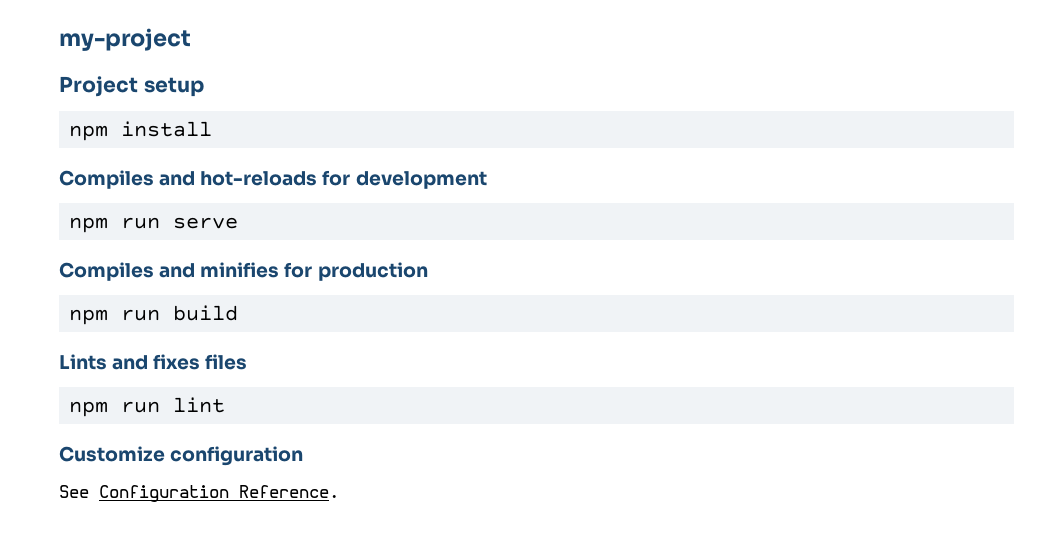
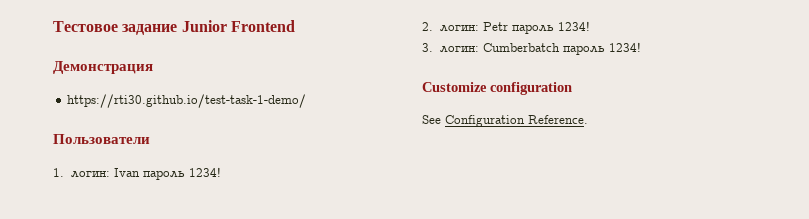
[59,28,191,51] [59,76,204,97] [69,121,213,141] [59,170,487,189] [69,217,239,233] [59,262,428,281] [69,305,239,325] [59,354,248,370] [69,397,226,417] my-project // Project setup // npm install // Compiles and hot-reloads for development // npm run serve // Compiles and minifies for production // npm run build // Lints and fixes files // npm run lint -> [53,20,295,35] [53,61,153,74] [67,94,307,108] [53,134,150,144] [53,167,221,180] [422,21,590,34] [422,42,641,55] Тестовое задание Junior Frontend // Демонстрация // https://rti30.github.io/test-task-1-demo/ // Пользователи // 1. логин: Ivan пароль 1234! // 2. логин: Petr пароль 1234! // 3. логин: Cumberbatch пароль 1234!

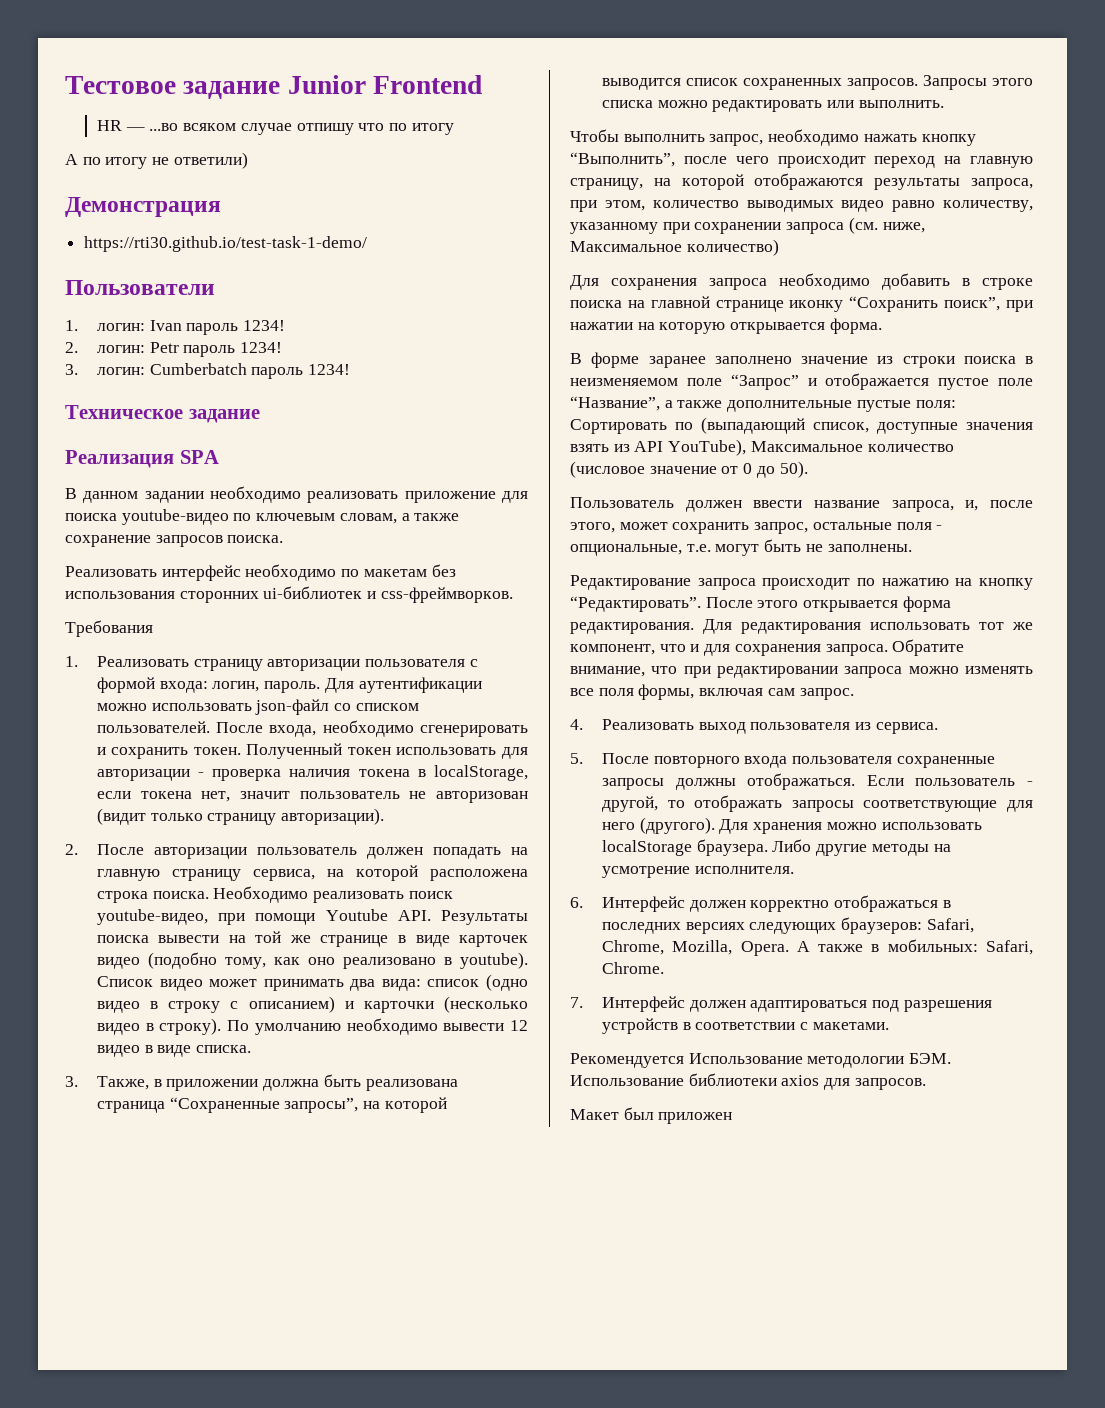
(295, 26) none -> [96,120,454,135] [65,152,248,169] // HR — ...во всяком случае отпишу что по итогу // А по итогу не ответили)
[422,82,572,95] [422,115,588,127] Customize configuration // See Configuration Reference. -> [65,405,260,423] [65,450,219,468] [65,486,528,503] [65,509,460,525] [65,535,284,547] [65,564,456,581] [65,586,513,603] [65,620,153,637] [65,656,478,671] [96,677,482,693] [96,699,419,715] [96,720,528,737] [96,743,528,759] [96,765,528,781] [96,791,528,803] [96,808,385,825] [65,844,528,859] [96,865,528,881] [96,886,453,903] [96,909,528,925] [96,931,528,947] [96,952,528,969] [96,974,528,991] [96,996,528,1013] [96,1018,528,1035] [96,1045,252,1057] [65,1074,458,1091] [96,1097,447,1113] [601,75,1033,90] [601,100,944,112] [570,129,976,146] [570,152,1033,168] [570,173,1033,190] [570,200,1033,212] [570,217,925,234] [570,239,779,256] [570,273,1033,290] [570,296,1033,312] [570,318,882,334] [570,352,1033,368] [570,373,1033,390] [570,396,956,412] [570,417,1033,434] [570,439,954,456] [570,461,808,478] [570,497,1033,512] [570,522,943,534] [570,539,912,556] [570,575,1033,590] [570,596,951,612] [570,619,1033,634] [570,639,965,656] [570,666,1033,678] [570,684,854,700] [570,719,938,734] [570,753,995,768] [601,773,1033,790] [601,795,1033,812] [601,817,982,834] [601,839,951,856] [601,866,794,878] [570,895,951,912] [601,917,974,934] [601,939,1033,956] [601,962,664,974] [570,996,992,1012] [601,1018,889,1034] [570,1053,952,1068] [570,1073,926,1090] [570,1107,733,1124] Техническое задание // Реализация SPA // В данном задании необходимо реализовать приложение для поиска youtube-видео по ключевым словам, а также сохранение запросов поиска. // Реализовать интерфейс необходимо по макетам без использования сторонних ui-библиотек и css-фреймворков. // Требования // 1. Реализовать страницу авторизации пользователя с формой входа: логин, пароль. Для аутентификации можно использовать json-файл со списком пользователей. После входа, необходимо сгенерировать и сохранить токен. Полученный токен использовать для авторизации - проверка наличия токена в localStorage, если токена нет, значит пользователь не авторизован (видит только страницу авторизации). // 2. После авторизации пользователь должен попадать на главную страницу сервиса, на которой расположена строка поиска. Необходимо реализовать поиск youtube-видео, при помощи Youtube API. Результаты поиска вывести на той же странице в виде карточек видео (подобно тому, как оно реализовано в youtube). Список видео может принимать два вида: список (одно видео в строку с описанием) и карточки (несколько видео в строку). По умолчанию необходимо вывести 12 видео в виде списка. // 3. Также, в приложении должна быть реализована страница “Сохраненные запросы”, на которой выводится список сохраненных запросов. Запросы этого списка можно редактировать или выполнить. // Чтобы выполнить запрос, необходимо нажать кнопку “Выполнить”, после чего происходит переход на главную страницу, на которой отображаются результаты запроса, при этом, количество выводимых видео равно количеству, указанному при сохранении запроса (см. ниже, Максимальное количество) // Для сохранения запроса необходимо добавить в строке поиска на главной странице иконку “Сохранить поиск”, при нажатии на которую открывается форма. // В форме заранее заполнено значение из строки поиска в неизменяемом поле “Запрос” и отображается пустое поле “Название”, а также дополнительные пустые поля: Сортировать по (выпадающий список, доступные значения взять из API YouTube), Максимальное количество (числовое значение от 0 до 50). // Пользователь должен ввести название запроса, и, после этого, может сохранить запрос, остальные поля - опциональные, т.е. могут быть не заполнены. // Редактирование запроса происходит по нажатию на кнопку “Редактировать”. После этого открывается форма редактирования. Для редактирования использовать тот же компонент, что и для сохранения запроса. Обратите внимание, что при редактировании запроса можно изменять все поля формы, включая сам запрос. // 4. Реализовать выход пользователя из сервиса. // 5. После повторного входа пользователя сохраненные запросы должны отображаться. Если пользователь - другой, то отображать запросы соответствующие для него (другого). Для хранения можно использовать localStorage браузера. Либо другие методы на усмотрение исполнителя. // 6. Интерфейс должен корректно отображаться в последних версиях следующих браузеров: Safari, Chrome, Mozilla, Opera. А также в мобильных: Safari, Chrome. // 7. Интерфейс должен адаптироваться под разрешения устройств в соответствии с макетами. // Рекомендуется Использование методологии БЭМ. Использование библиотеки axios для запросов. // Макет был приложен

